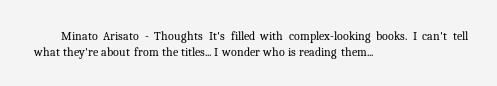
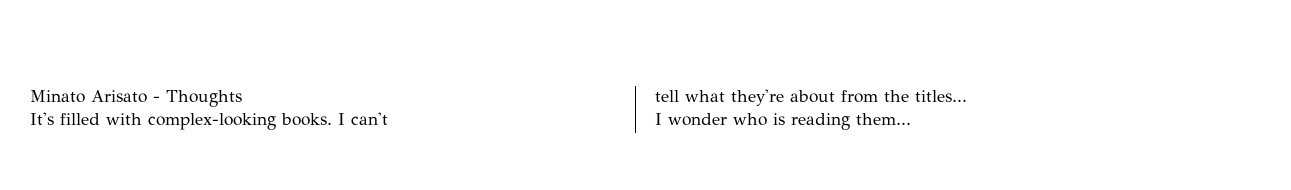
(204, 37) none -> (242, 98) //
(448, 36) none -> (388, 118) //
(212, 51) none -> (967, 96) //

